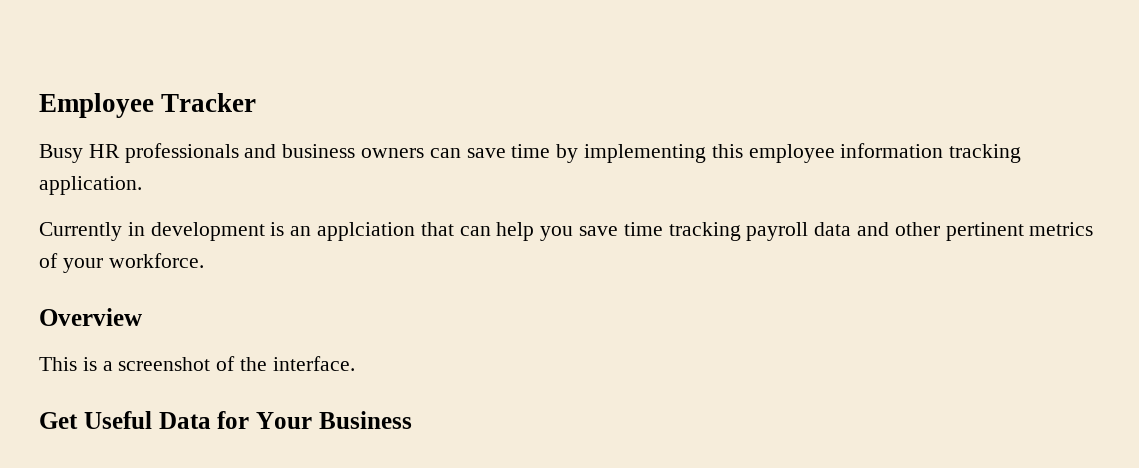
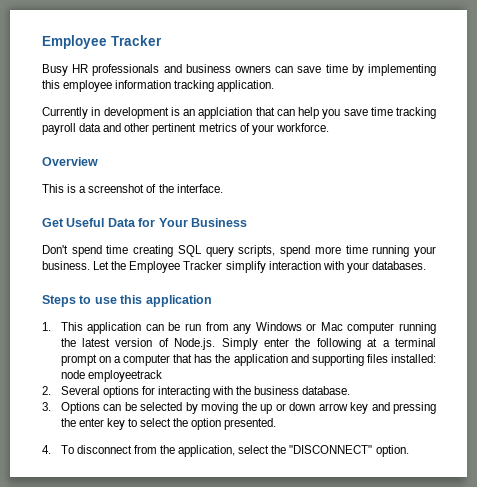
(412, 420) none -> [42,245,437,257] [42,261,426,273] [42,295,212,307] [42,322,436,334] [60,338,436,350] [60,354,436,366] [60,370,162,382] [42,386,351,398] [42,402,436,414] [60,418,277,430] [42,445,409,457] // Don't spend time creating SQL query scripts, spend more time running your business. Let the Employee Tracker simplify interaction with your databases. // Steps to use this application // 1. This application can be run from any Windows or Mac computer running the latest version of Node.js. Simply enter the following at a terminal prompt on a computer that has the application and supporting files installed: node employeetrack // 2. Several options for interacting with the business database. // 3. Options can be selected by moving the up or down arrow key and pressing the enter key to select the option presented. // 4. To disconnect from the application, select the "DISCONNECT" option.

